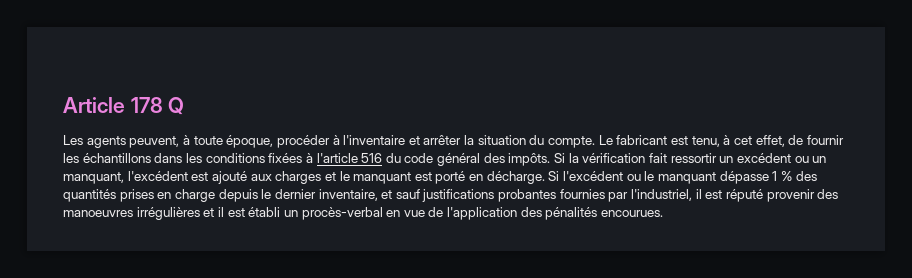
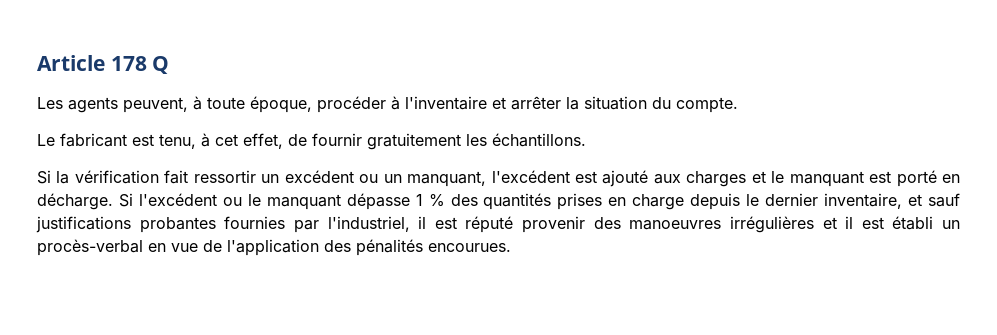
(596, 142) none -> (738, 105) //
[63,153,551,166] les échantillons dans les conditions fixées à l'article 516 du code général des impôts. -> [367,133,586,150] gratuitement les échantillons. //

